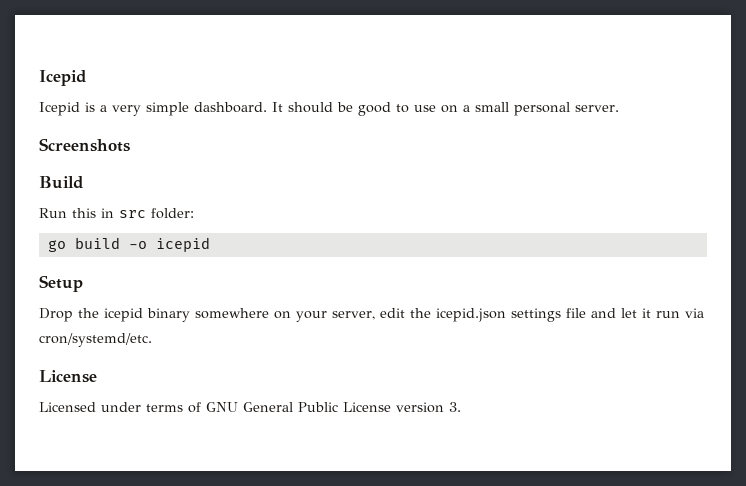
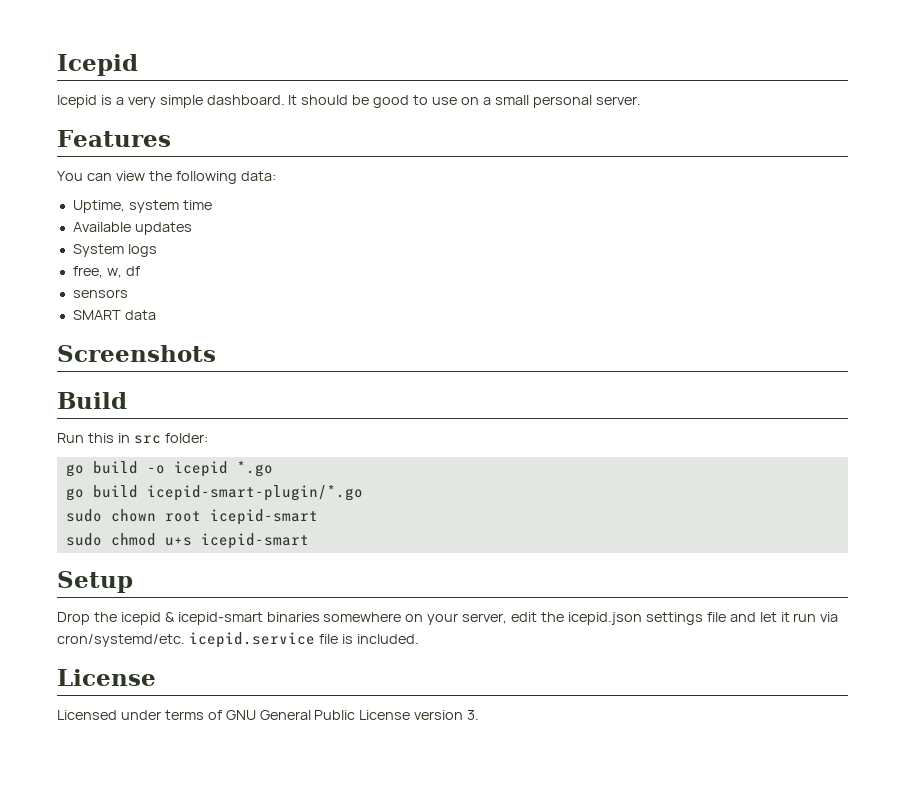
(619, 108) none -> [57,130,171,147] [57,171,276,184] [72,200,212,213] [72,222,192,235] [72,244,157,257] [72,266,140,278] [72,289,128,298] [72,310,156,320] // Features // You can view the following data: // Uptime, system time // Available updates // System logs // free, w, df // sensors // SMART data
(210, 244) none -> [236,461,273,477] [65,485,363,501] [65,509,318,525] [65,533,309,549] *.go // go build icepid-smart-plugin/*.go // sudo chown root icepid-smart // sudo chmod u+s icepid-smart
[147,308,190,322] binary -> [164,612,320,625] & icepid-smart binaries
(152, 340) none -> [188,632,419,648] icepid.service file is included.

